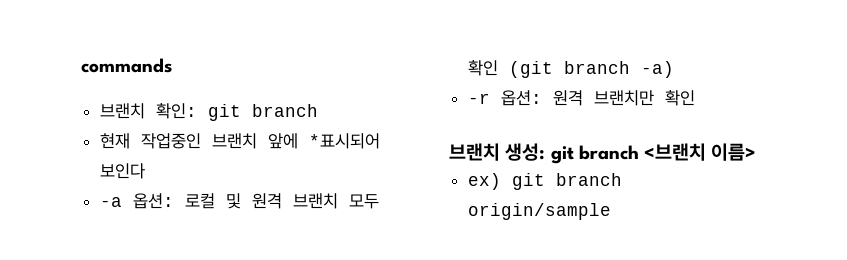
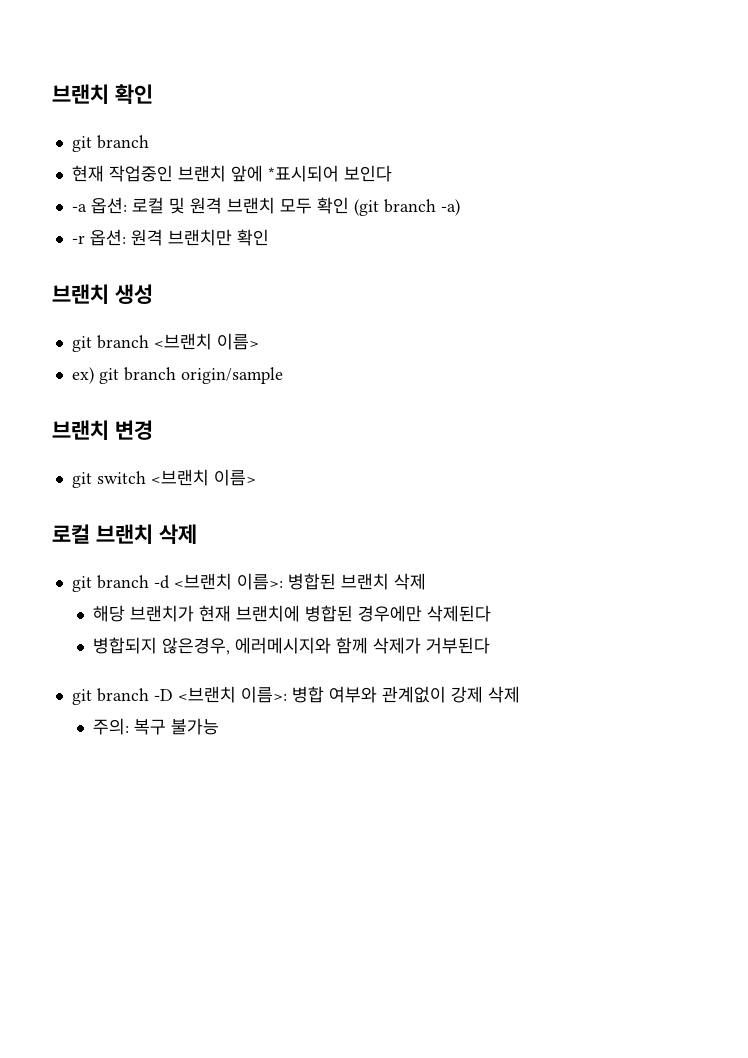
[81,58,172,73] [100,103,198,119] commands // 브랜치 확인: -> [52,84,153,104] 브랜치 확인 //
[505,143,546,161] 생성: -> [115,284,153,304] 생성 //
(612, 211) none -> [52,420,153,440] [71,469,256,488] [52,524,197,544] [71,573,426,592] [93,605,492,622] [93,637,491,655] [71,686,520,705] [93,718,220,735] // 브랜치 변경 // git switch <브랜치 이름> // 로컬 브랜치 삭제 // git branch -d <브랜치 이름>: 병합된 브랜치 삭제 // 해당 브랜치가 현재 브랜치에 병합된 경우에만 삭제된다 // 병합되지 않은경우, 에러메시지와 함께 삭제가 거부된다 // git branch -D <브랜치 이름>: 병합 여부와 관계없이 강제 삭제 // 주의: 복구 불가능

